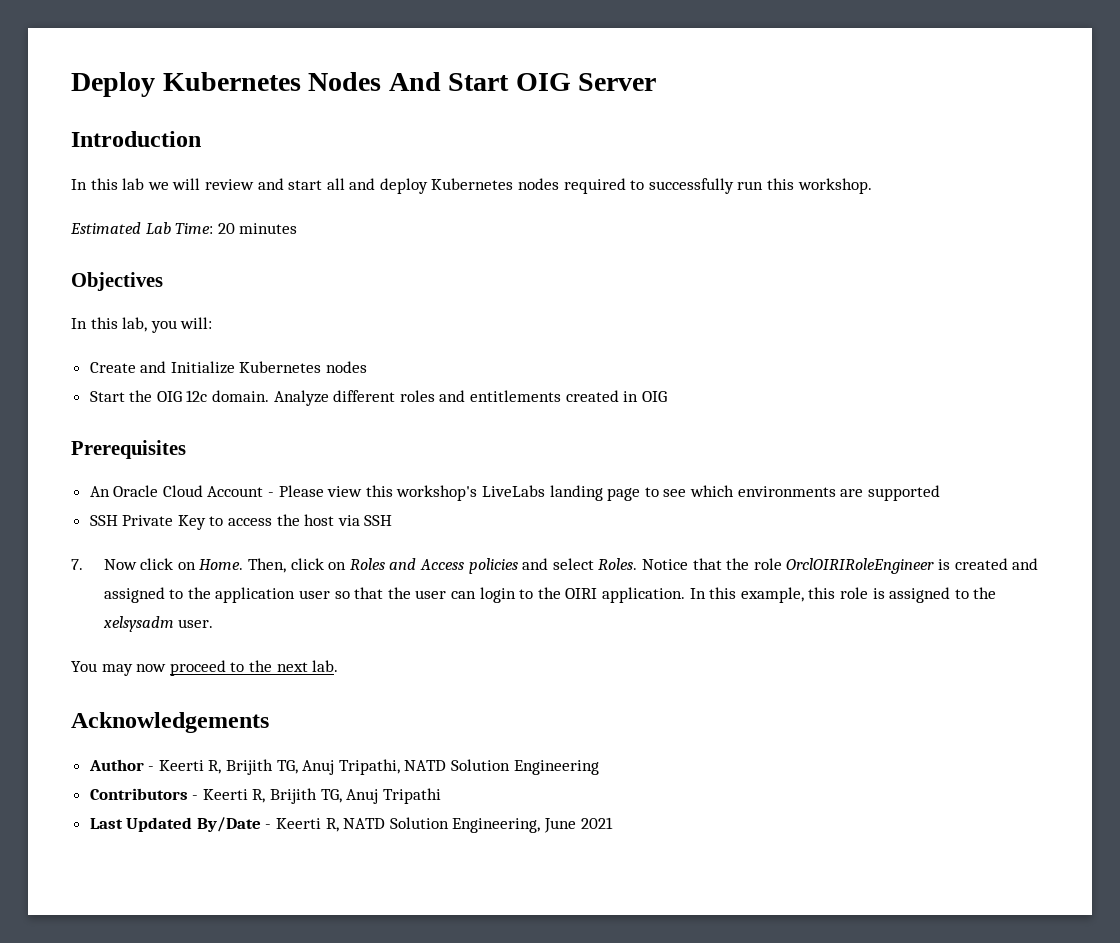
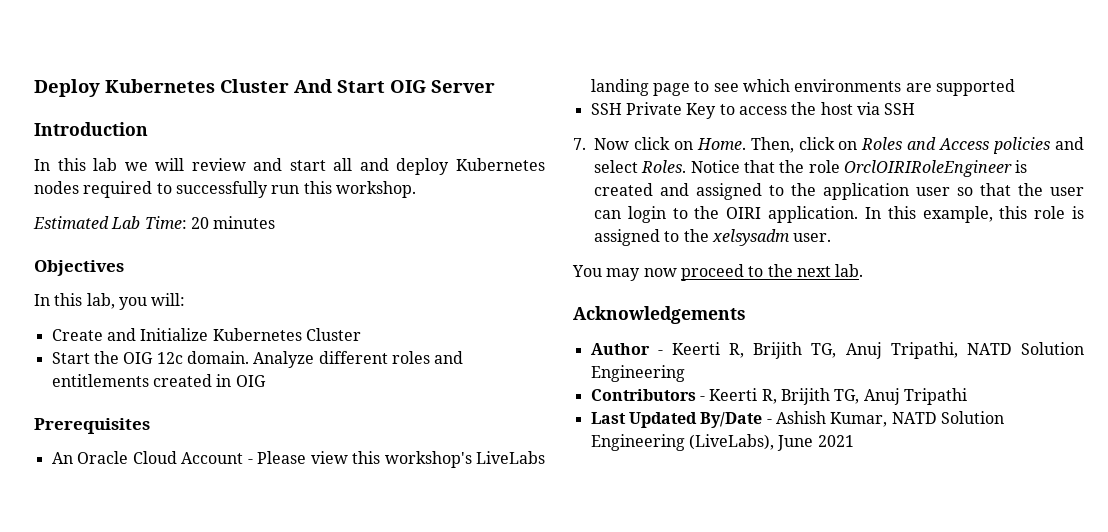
[308,72,382,91] Nodes -> [220,79,289,93] Cluster
[326,361,368,373] nodes -> [305,328,361,341] Cluster
[276,817,541,833] Keerti R, NATD Solution Engineering, -> [775,411,1004,427] [590,434,774,451] Ashish Kumar, NATD Solution Engineering (LiveLabs),

